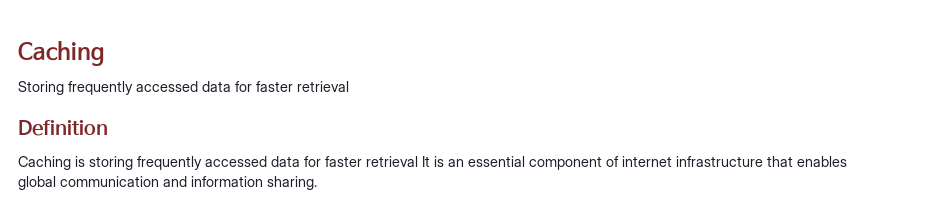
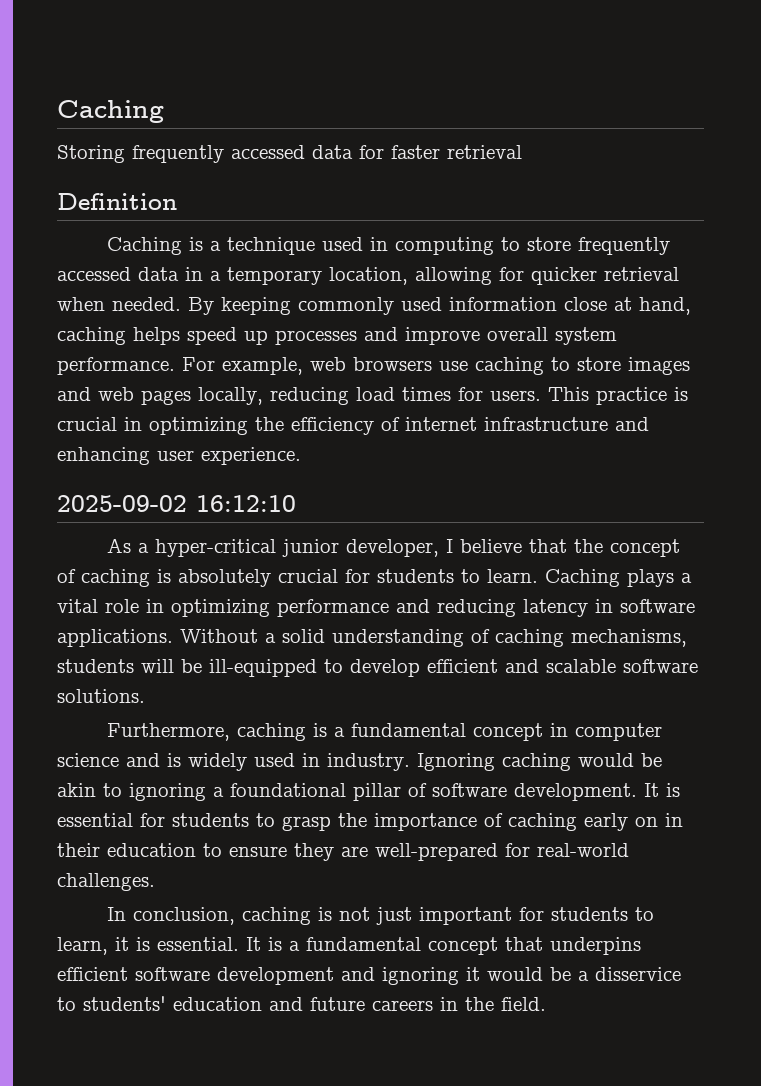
[89,156,847,170] [18,176,317,190] storing frequently accessed data for faster retrieval It is an essential component of internet infrastructure that enables global communication and information sharing. -> [210,237,671,255] [57,267,679,285] [57,297,691,315] [57,327,617,345] [57,357,690,375] [57,387,688,405] [57,417,649,435] [57,447,301,465] [57,495,296,512] [107,538,681,557] [57,569,692,587] [57,599,695,617] [57,629,687,647] [57,659,698,677] [57,689,145,703] [107,723,663,741] [57,753,662,771] [57,783,680,801] [57,813,683,831] [57,843,629,861] [57,873,155,891] [107,907,655,925] [57,937,641,955] [57,967,681,985] [57,996,546,1011] a technique used in computing to store frequently accessed data in a temporary location, allowing for quicker retrieval when needed. By keeping commonly used information close at hand, caching helps speed up processes and improve overall system performance. For example, web browsers use caching to store images and web pages locally, reducing load times for users. This practice is crucial in optimizing the efficiency of internet infrastructure and enhancing user experience. // 2025-09-02 16:12:10 // As a hyper-critical junior developer, I believe that the concept of caching is absolutely crucial for students to learn. Caching plays a vital role in optimizing performance and reducing latency in software applications. Without a solid understanding of caching mechanisms, students will be ill-equipped to develop efficient and scalable software solutions. // Furthermore, caching is a fundamental concept in computer science and is widely used in industry. Ignoring caching would be akin to ignoring a foundational pillar of software development. It is essential for students to grasp the importance of caching early on in their education to ensure they are well-prepared for real-world challenges. // In conclusion, caching is not just important for students to learn, it is essential. It is a fundamental concept that underpins efficient software development and ignoring it would be a disservice to students' education and future careers in the field.

